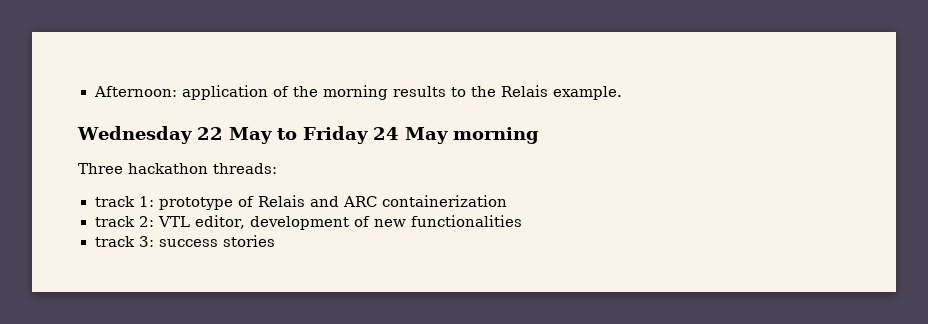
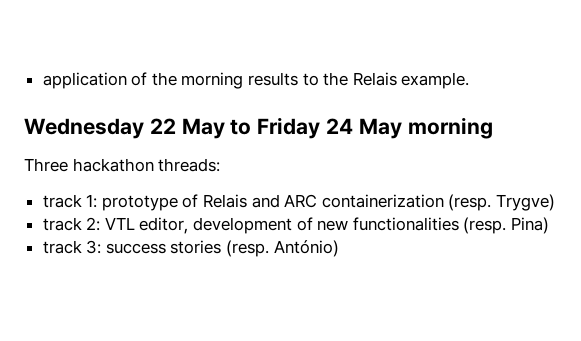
[93,86,177,97] Afternoon: -> (42, 80) none
(507, 201) none -> [448,194,556,211] (resp. Trygve)
(523, 221) none -> [463,217,550,234] (resp. Pina)
(275, 241) none -> [226,240,339,257] (resp. António)

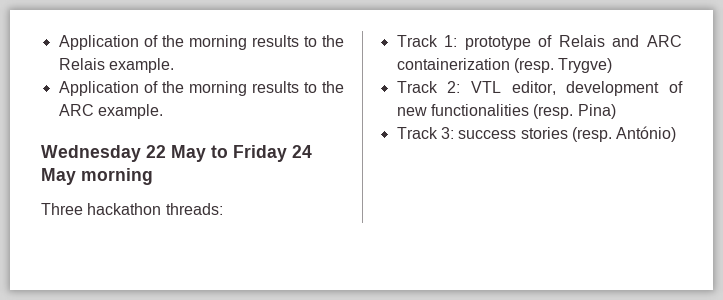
[42,72,127,89] application -> [58,35,139,50] Application
(470, 80) none -> [58,81,344,96] [58,104,163,119] // Application of the morning results to the ARC example.
[42,194,82,208] track -> [396,35,438,47] Track
[42,217,82,231] track -> [396,81,438,93] Track
[42,240,82,254] track -> [396,127,438,139] Track

